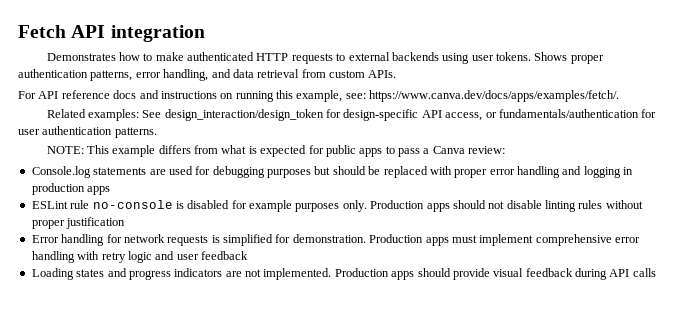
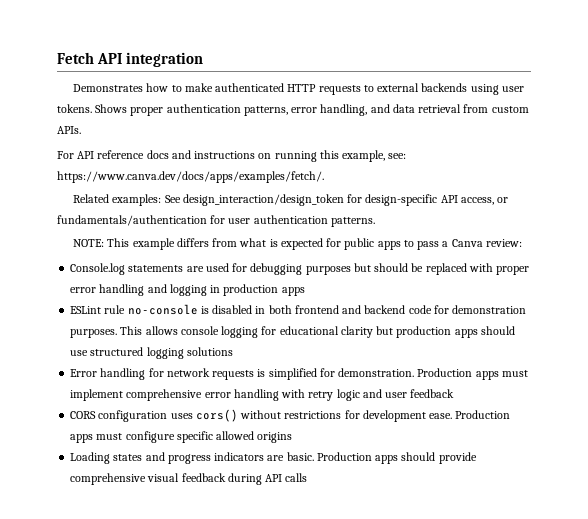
[231,200,643,212] [31,217,126,229] for example purposes only. Production apps should not disable linting rules without proper justification -> [255,305,527,314] [70,326,515,338] [70,347,233,359] in both frontend and backend code for demonstration purposes. This allows console logging for educational clarity but production apps should use structured logging solutions
(248, 255) none -> [70,409,511,422] [70,431,293,443] // CORS configuration uses cors() without restrictions for development ease. Production apps must configure specific allowed origins
[245,268,332,280] not implemented. -> [286,452,314,461] basic.
(490, 274) none -> [70,473,147,485] comprehensive

